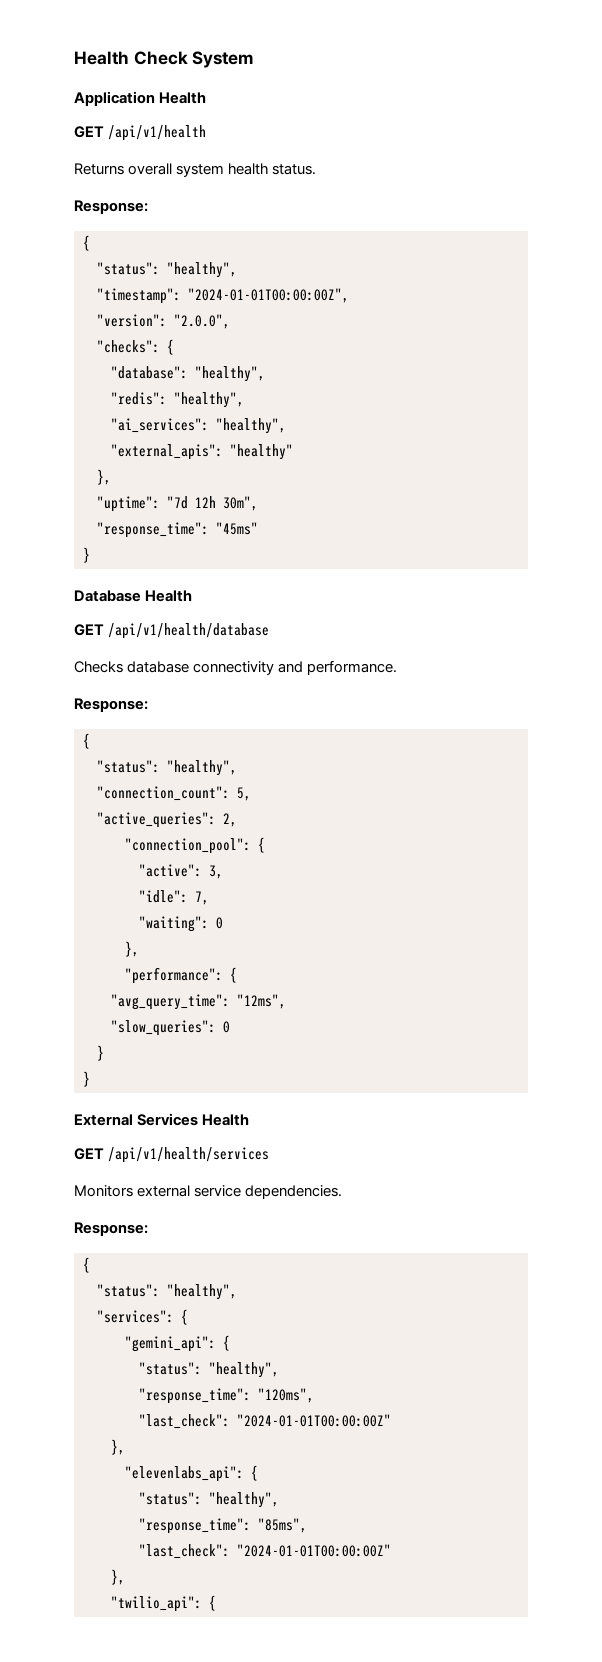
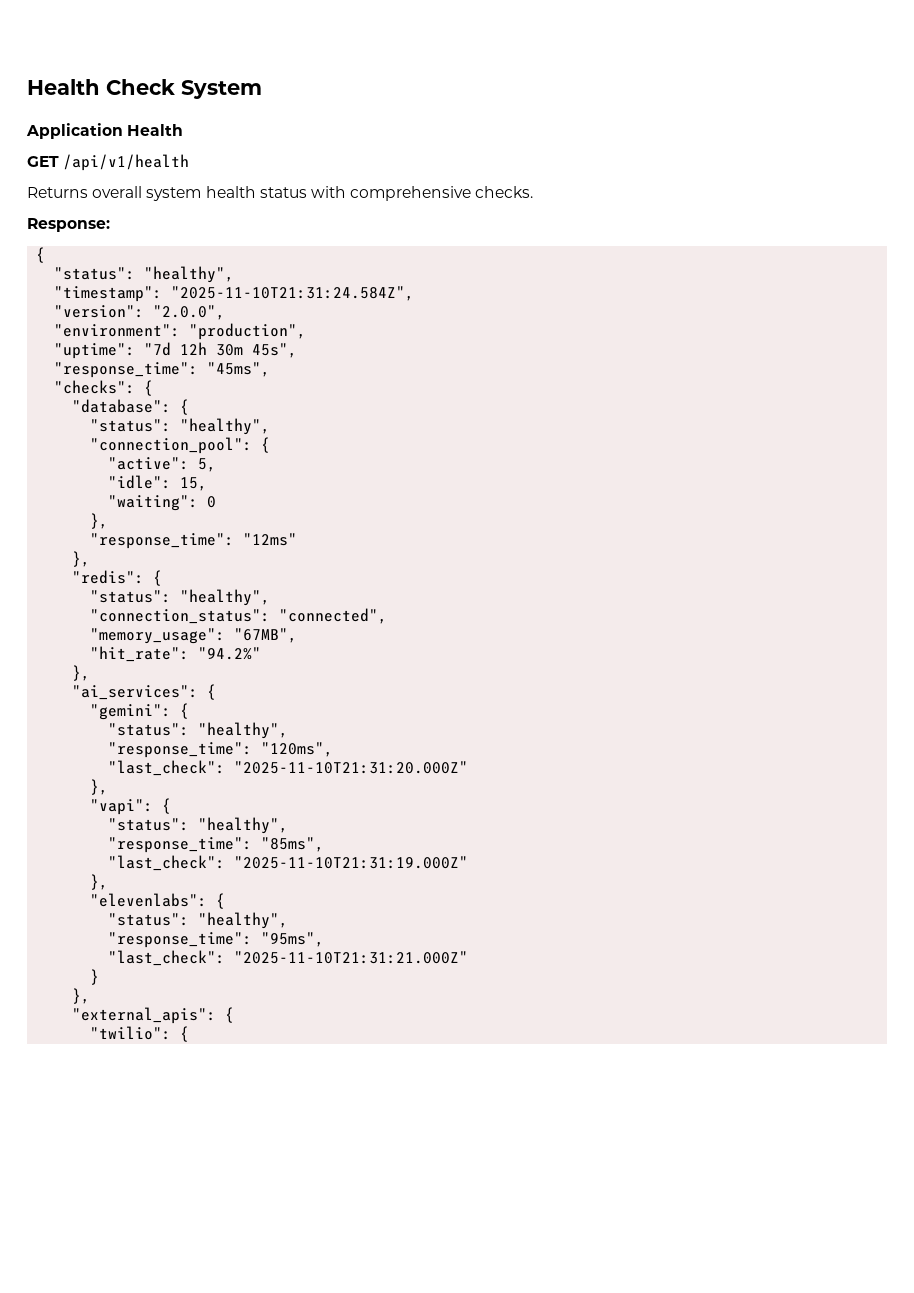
[272,164,317,175] status. -> [259,186,534,201] status with comprehensive checks.
[188,288,349,303] "2024-01-01T00:00:00Z", -> [171,286,415,301] "2025-11-10T21:31:24.584Z",
[97,339,174,355] [111,366,265,382] [111,392,244,408] [111,418,286,434] [111,444,293,460] [97,469,111,485] [97,496,258,512] [97,522,258,538] [83,547,90,563] [74,590,193,602] [74,623,270,639] [74,660,398,675] [74,698,148,712] [83,733,90,749] [97,760,237,776] [97,786,251,801] [97,812,237,828] "checks": { // "database": "healthy", // "redis": "healthy", // "ai_services": "healthy", // "external_apis": "healthy" // }, // "uptime": "7d 12h 30m", // "response_time": "45ms" // } // Database Health // GET /api/v1/health/database // Checks database connectivity and performance. // Response: // { // "status": "healthy", // "connection_count": 5, // "active_queries": 2, -> [54,323,307,340] [54,342,298,359] [54,362,271,378] [54,380,154,396] [72,399,190,415] [90,418,271,435] "environment": "production", // "uptime": "7d 12h 30m 45s", // "response_time": "45ms", // "checks": { // "database": { // "status": "healthy",
[209,865,223,879] 3, -> [198,458,217,472] 5,
[195,891,209,905] 7, -> [180,477,208,491] 15,
[125,967,237,984] [111,994,286,1010] [111,1020,230,1036] [97,1045,104,1061] [83,1071,90,1087] [74,1113,250,1126] [74,1147,270,1163] [74,1185,343,1199] [74,1222,148,1236] [83,1257,90,1273] [97,1284,237,1300] [97,1309,188,1325] [125,1336,216,1352] "performance": { // "avg_query_time": "12ms", // "slow_queries": 0 // } // } // External Services Health // GET /api/v1/health/services // Monitors external service dependencies. // Response: // { // "status": "healthy", // "services": { // "gemini_api": -> [90,533,298,549] [72,551,91,567] [72,570,163,586] [90,589,271,606] [90,608,388,624] [90,628,298,644] [90,646,262,662] [72,665,91,681] [72,684,217,700] [90,704,172,720] "response_time": "12ms" // }, // "redis": { // "status": "healthy", // "connection_status": "connected", // "memory_usage": "67MB", // "hit_rate": "94.2%" // }, // "ai_services": { // "gemini":
[237,1414,391,1427] [111,1439,125,1455] [125,1466,244,1482] "2024-01-01T00:00:00Z" // }, // "elevenlabs_api": -> [234,761,469,774] [90,779,109,795] [90,799,154,815] "2025-11-10T21:31:20.000Z" // }, // "vapi":
[237,1544,391,1557] [111,1569,125,1585] [111,1595,216,1612] "2024-01-01T00:00:00Z" // }, // "twilio_api": { -> [234,856,469,869] [90,874,109,890] [90,893,226,909] [108,912,289,929] [108,932,325,948] [108,950,469,966] [90,969,100,985] [72,988,91,1004] [72,1007,235,1024] [90,1026,190,1042] "2025-11-10T21:31:19.000Z" // }, // "elevenlabs": { // "status": "healthy", // "response_time": "95ms", // "last_check": "2025-11-10T21:31:21.000Z" // } // }, // "external_apis": { // "twilio": {

